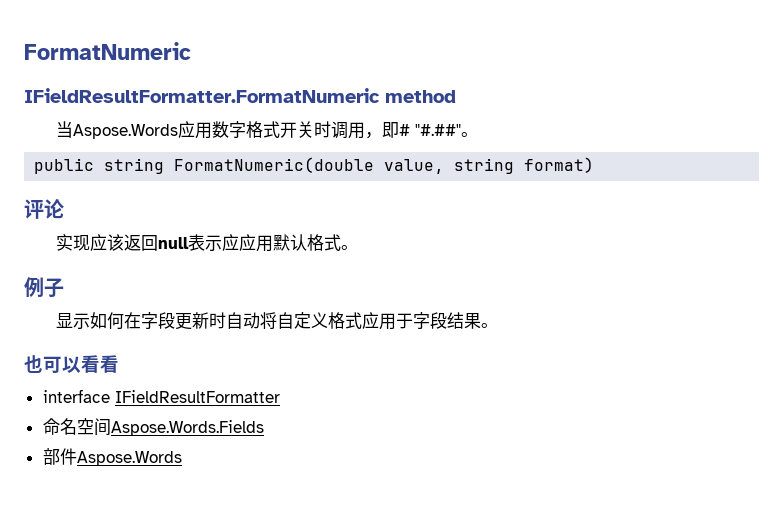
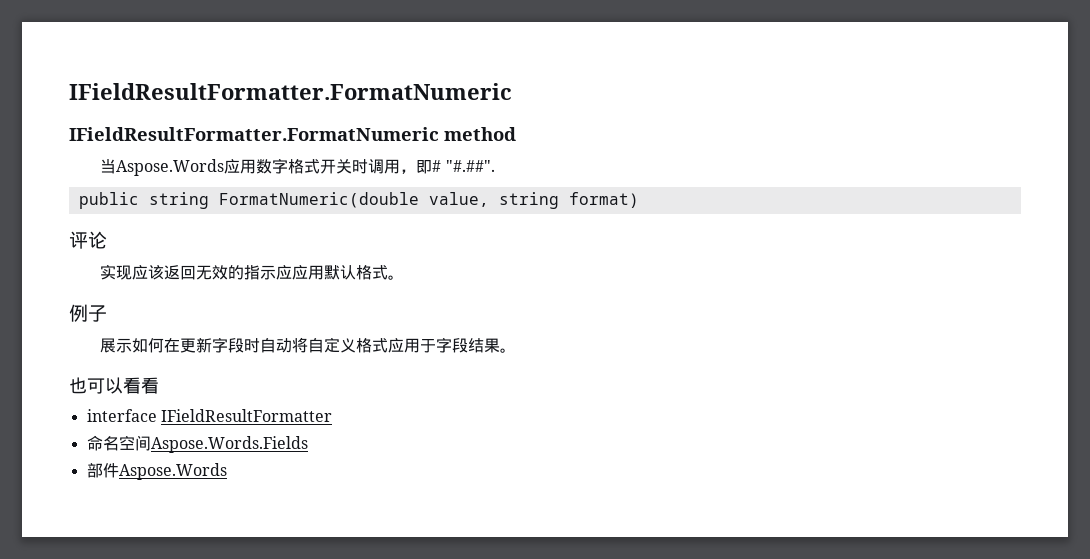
[24,42,191,60] FormatNumeric -> [69,83,512,100] IFieldResultFormatter.FormatNumeric
[414,124,478,137] "#.##"。 -> [445,160,495,172] "#.##".
[157,234,205,251] null表 -> [196,265,261,280] 无效的指
[55,313,73,328] 显 -> [100,338,117,353] 展
[140,312,209,330] 字段更新 -> [180,337,245,353] 更新字段

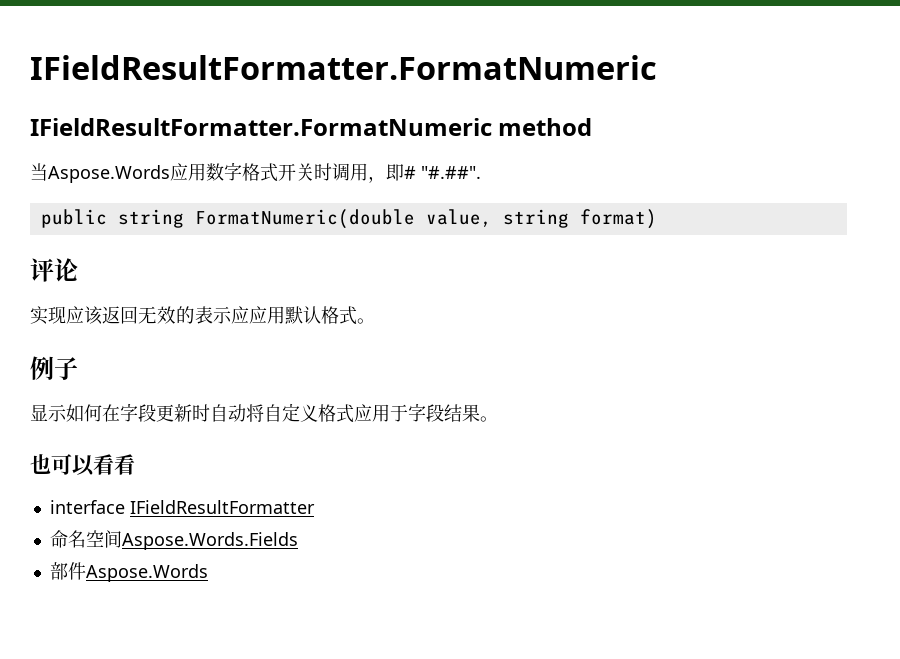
[244,265,261,280] 指 -> [195,306,213,324] 表
[100,338,117,353] 展 -> [30,404,48,421] 显
[180,337,245,353] 更新字段 -> [120,403,192,422] 字段更新

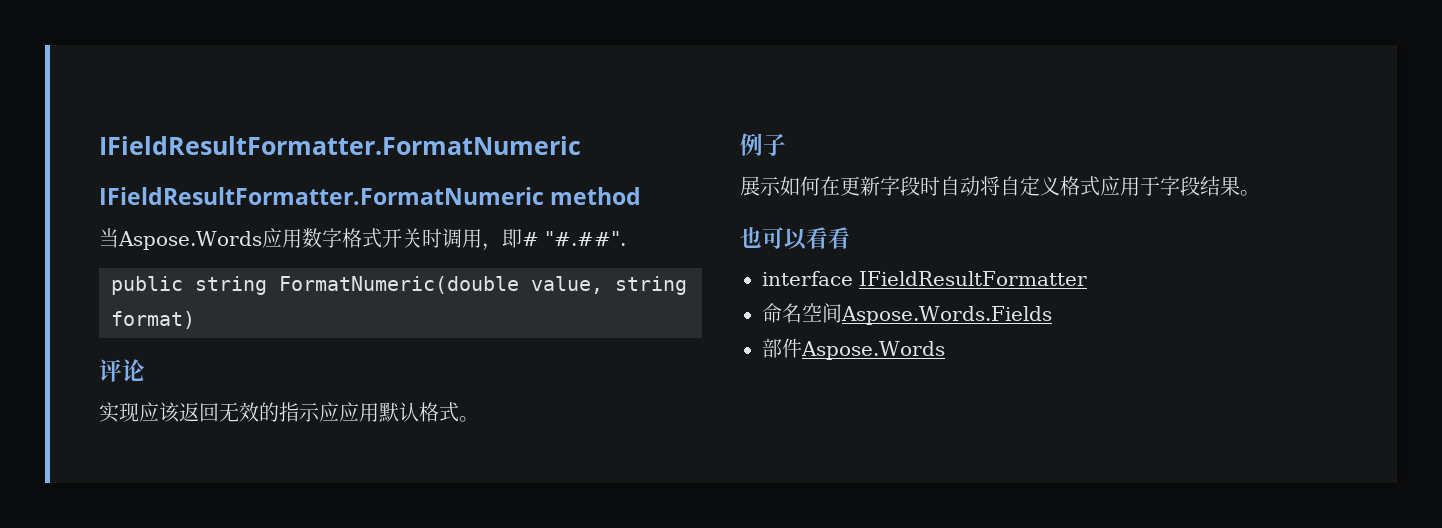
[195,306,213,324] 表 -> [279,402,299,422] 指
[30,404,48,421] 显 -> [740,176,760,196] 展
[120,403,192,422] 字段更新 -> [840,176,920,196] 更新字段

